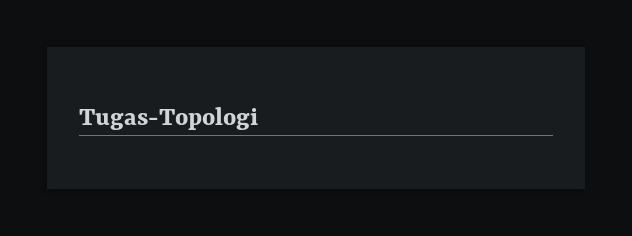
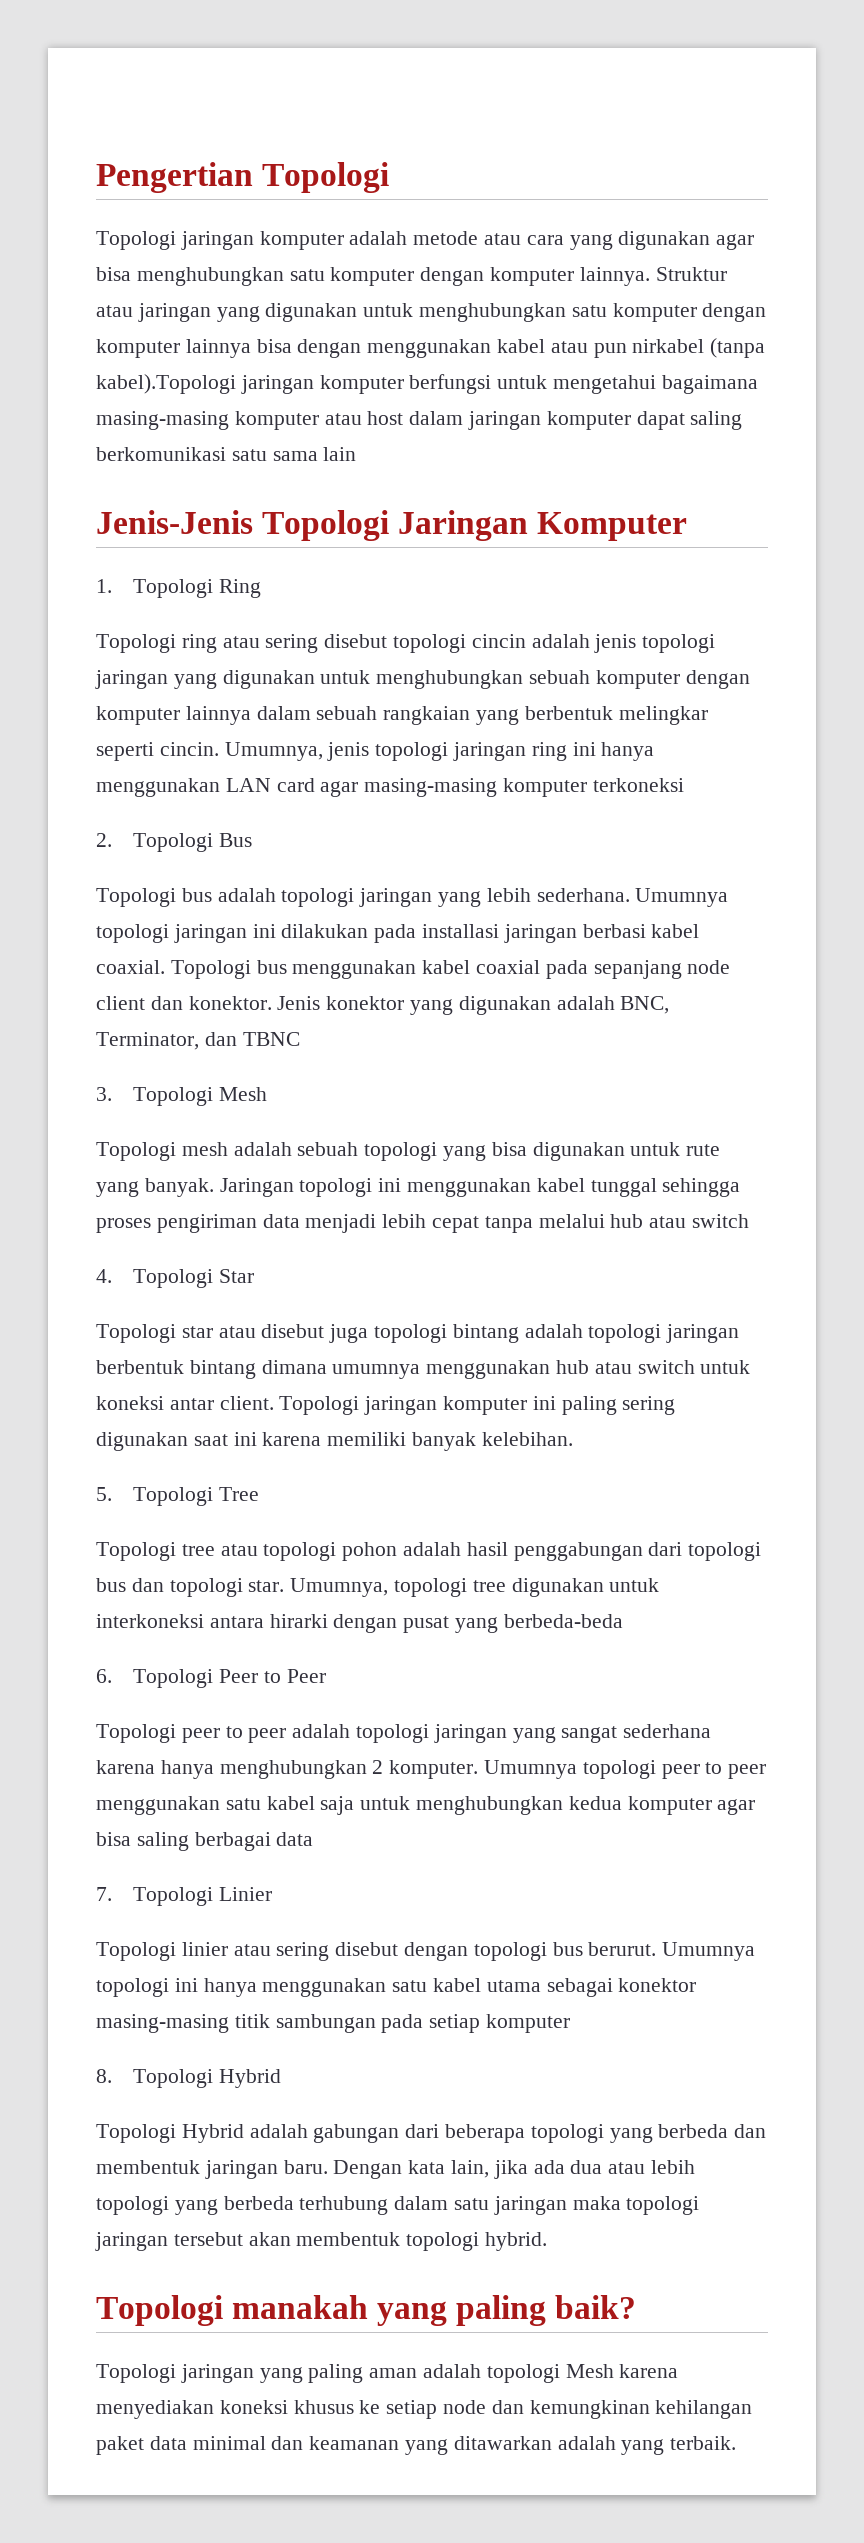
[79,107,258,130] Tugas-Topologi -> [96,162,390,193] [96,231,755,250] [96,267,727,286] [96,303,767,322] [96,338,766,358] [96,374,758,394] [96,411,743,430] [96,447,357,461] [96,510,688,541] [96,579,261,598] [96,634,716,653] [95,670,750,689] [96,706,708,725] [96,742,655,761] [96,778,684,797] [96,833,252,852] [96,888,729,907] [96,924,700,943] [96,960,731,979] [96,996,670,1015] [96,1032,300,1050] [96,1087,267,1106] [96,1142,721,1161] [96,1178,741,1197] [96,1214,750,1233] [96,1269,254,1288] [96,1324,740,1343] [96,1360,751,1379] [96,1396,676,1415] [96,1432,573,1451] [96,1487,259,1506] [96,1542,762,1561] [96,1578,660,1597] [96,1614,623,1633] [96,1669,326,1688] [96,1724,712,1743] [96,1760,767,1779] [96,1796,756,1815] [96,1832,314,1851] [96,1887,272,1906] [96,1942,756,1961] [96,1978,697,1997] [96,2014,571,2033] [96,2069,281,2088] [96,2124,767,2143] [96,2160,696,2179] [96,2196,700,2215] [95,2232,548,2251] [96,2295,637,2326] [96,2364,679,2383] [96,2400,753,2419] [96,2436,737,2455] Pengertian Topologi // Topologi jaringan komputer adalah metode atau cara yang digunakan agar bisa menghubungkan satu komputer dengan komputer lainnya. Struktur atau jaringan yang digunakan untuk menghubungkan satu komputer dengan komputer lainnya bisa dengan menggunakan kabel atau pun nirkabel (tanpa kabel).Topologi jaringan komputer berfungsi untuk mengetahui bagaimana masing-masing komputer atau host dalam jaringan komputer dapat saling berkomunikasi satu sama lain // Jenis-Jenis Topologi Jaringan Komputer // 1. Topologi Ring // Topologi ring atau sering disebut topologi cincin adalah jenis topologi jaringan yang digunakan untuk menghubungkan sebuah komputer dengan komputer lainnya dalam sebuah rangkaian yang berbentuk melingkar seperti cincin. Umumnya, jenis topologi jaringan ring ini hanya menggunakan LAN card agar masing-masing komputer terkoneksi // 2. Topologi Bus // Topologi bus adalah topologi jaringan yang lebih sederhana. Umumnya topologi jaringan ini dilakukan pada installasi jaringan berbasi kabel coaxial. Topologi bus menggunakan kabel coaxial pada sepanjang node client dan konektor. Jenis konektor yang digunakan adalah BNC, Terminator, dan TBNC // 3. Topologi Mesh // Topologi mesh adalah sebuah topologi yang bisa digunakan untuk rute yang banyak. Jaringan topologi ini menggunakan kabel tunggal sehingga proses pengiriman data menjadi lebih cepat tanpa melalui hub atau switch // 4. Topologi Star // Topologi star atau disebut juga topologi bintang adalah topologi jaringan berbentuk bintang dimana umumnya menggunakan hub atau switch untuk koneksi antar client. Topologi jaringan komputer ini paling sering digunakan saat ini karena memiliki banyak kelebihan. // 5. Topologi Tree // Topologi tree atau topologi pohon adalah hasil penggabungan dari topologi bus dan topologi star. Umumnya, topologi tree digunakan untuk interkoneksi antara hirarki dengan pusat yang berbeda-beda // 6. Topologi Peer to Peer // Topologi peer to peer adalah topologi jaringan yang sangat sederhana karena hanya menghubungkan 2 komputer. Umumnya topologi peer to peer menggunakan satu kabel saja untuk menghubungkan kedua komputer agar bisa saling berbagai data // 7. Topologi Linier // Topologi linier atau sering disebut dengan topologi bus berurut. Umumnya topologi ini hanya menggunakan satu kabel utama sebagai konektor masing-masing titik sambungan pada setiap komputer // 8. Topologi Hybrid // Topologi Hybrid adalah gabungan dari beberapa topologi yang berbeda dan membentuk jaringan baru. Dengan kata lain, jika ada dua atau lebih topologi yang berbeda terhubung dalam satu jaringan maka topologi jaringan tersebut akan membentuk topologi hybrid. // Topologi manakah yang paling baik? // Topologi jaringan yang paling aman adalah topologi Mesh karena menyediakan koneksi khusus ke setiap node dan kemungkinan kehilangan paket data minimal dan keamanan yang ditawarkan adalah yang terbaik.

